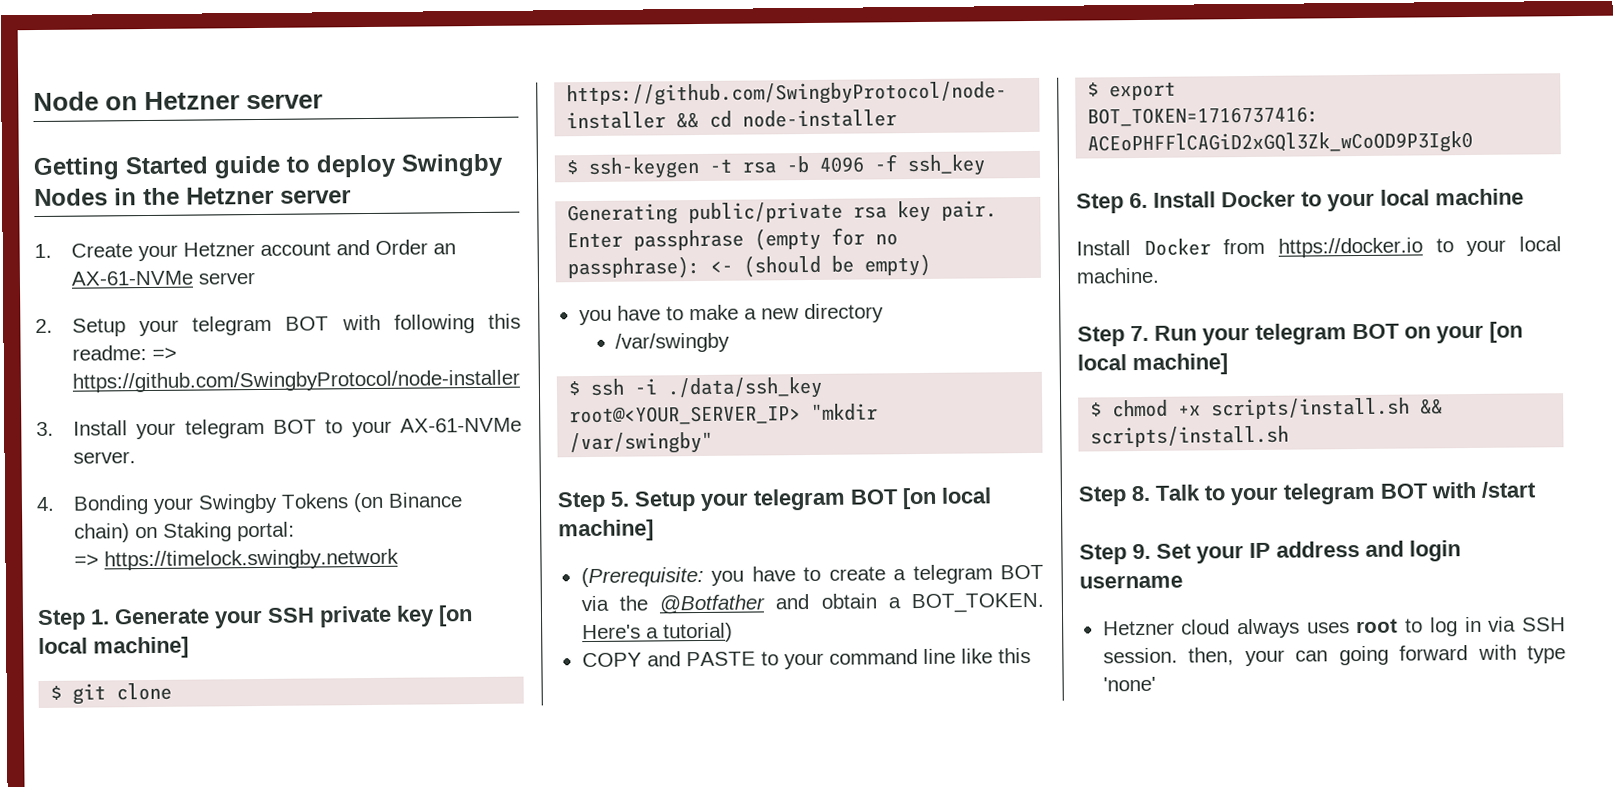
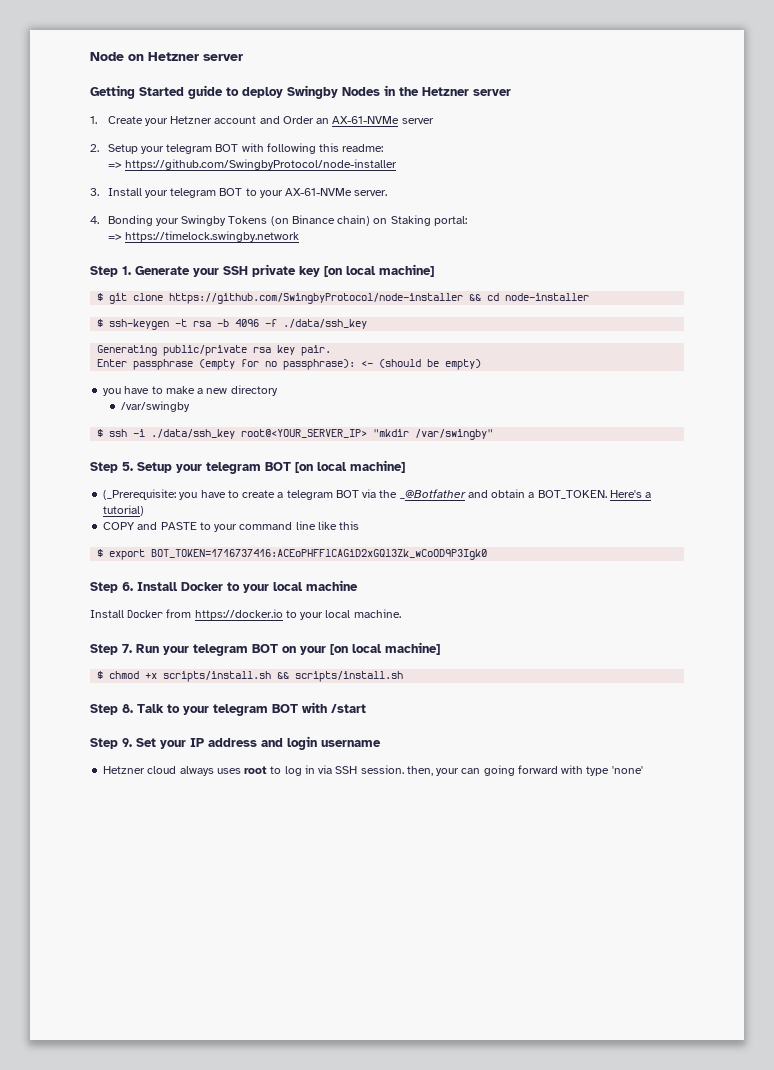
(147, 353) none -> (384, 148) //
[907,154,987,177] ssh_key -> [283,319,368,329] ./data/ssh_key
[580,566,704,588] (Prerequisite: -> [103,489,177,500] (_Prerequisite:
[659,594,766,615] @Botfather -> [399,489,466,499] _@Botfather

